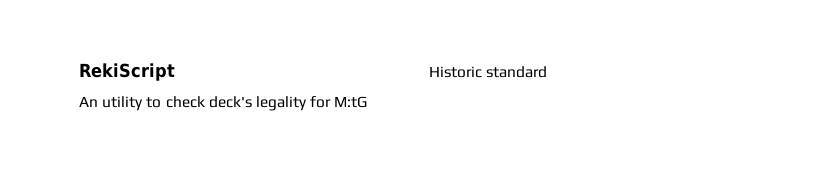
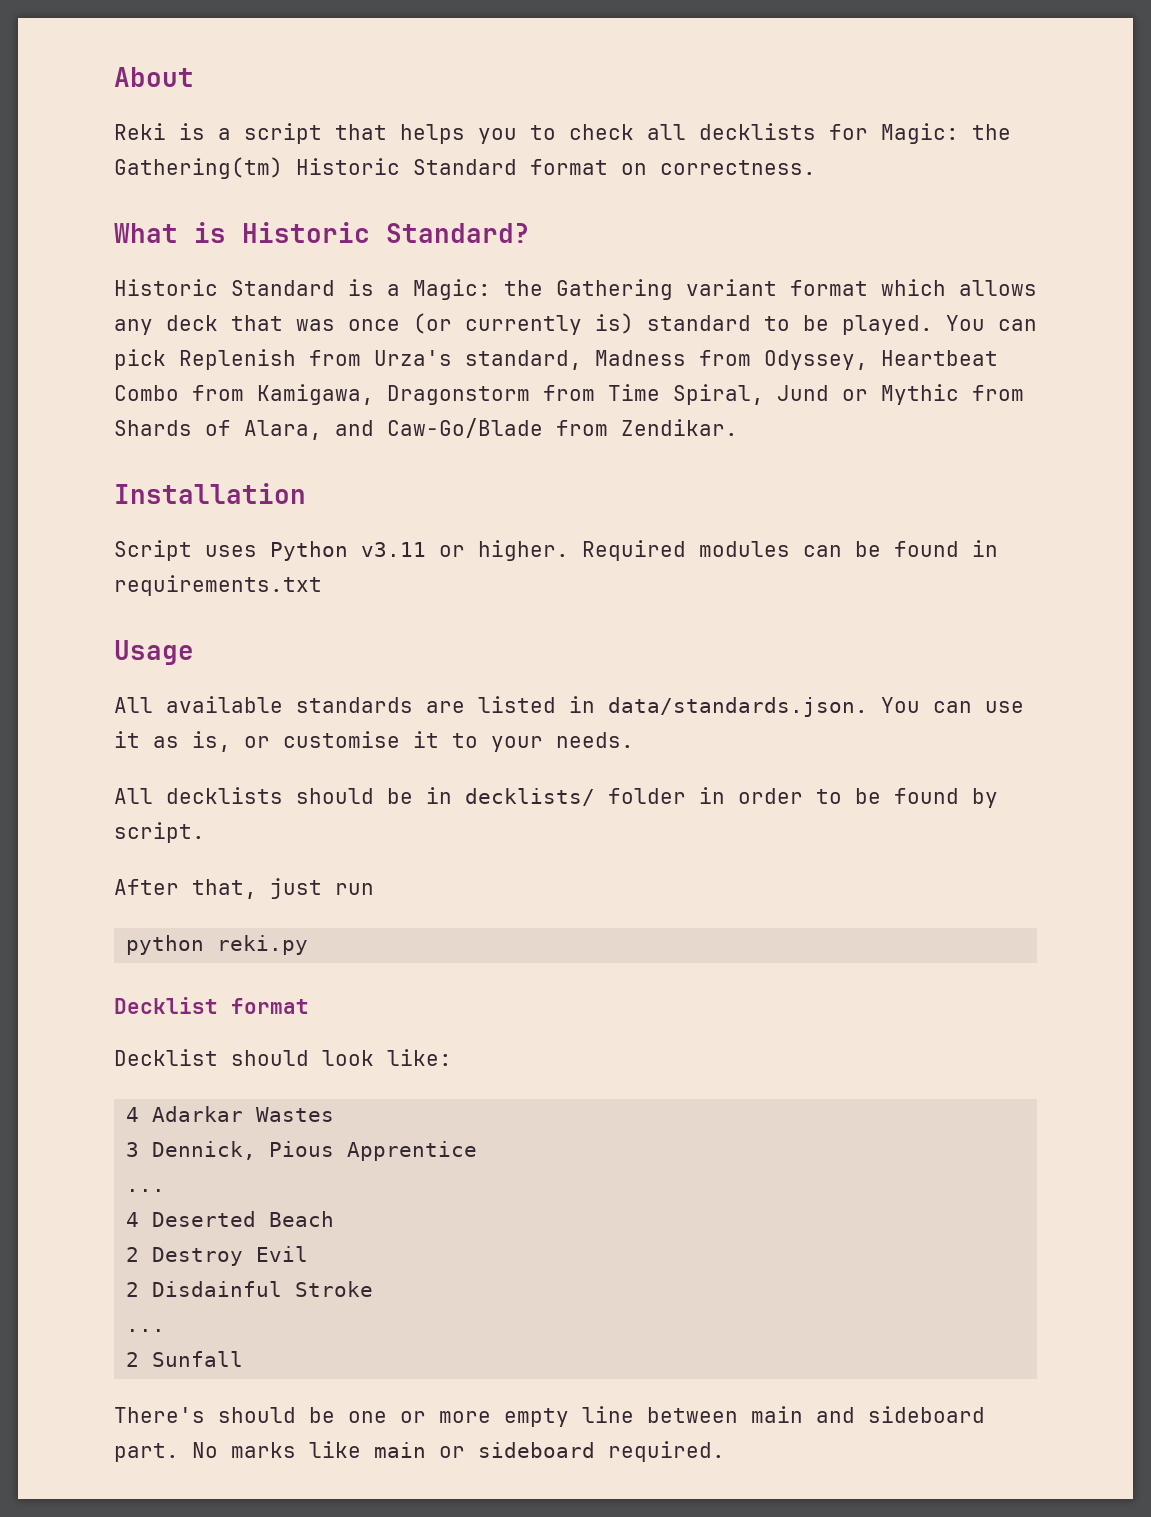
[79,63,175,81] [79,96,368,111] [429,66,548,78] RekiScript // An utility to check deck's legality for M:tG Historic standard -> [114,67,194,87] [114,123,1011,144] [114,157,816,179] [114,222,530,243] [114,279,1037,300] [114,313,1037,335] [114,349,998,370] [114,384,1024,405] [114,418,738,440] [114,483,306,504] [114,540,998,561] [114,575,322,596] [114,640,194,665] [114,696,1024,717] [114,731,634,752] [114,787,998,808] [114,822,205,843] [114,878,374,899] [126,935,309,955] [114,997,309,1014] [114,1049,452,1066] [126,1106,335,1122] [126,1141,478,1161] [126,1189,166,1192] [126,1211,335,1227] [126,1246,309,1266] [126,1281,374,1297] [126,1329,166,1332] [126,1351,244,1367] [114,1406,985,1427] [114,1441,725,1462] About // Reki is a script that helps you to check all decklists for Magic: the Gathering(tm) Historic Standard format on correctness. // What is Historic Standard? // Historic Standard is a Magic: the Gathering variant format which allows any deck that was once (or currently is) standard to be played. You can pick Replenish from Urza's standard, Madness from Odyssey, Heartbeat Combo from Kamigawa, Dragonstorm from Time Spiral, Jund or Mythic from Shards of Alara, and Caw-Go/Blade from Zendikar. // Installation // Script uses Python v3.11 or higher. Required modules can be found in requirements.txt // Usage // All available standards are listed in data/standards.json. You can use it as is, or customise it to your needs. // All decklists should be in decklists/ folder in order to be found by script. // After that, just run // python reki.py // Decklist format // Decklist should look like: // 4 Adarkar Wastes // 3 Dennick, Pious Apprentice // ... // 4 Deserted Beach // 2 Destroy Evil // 2 Disdainful Stroke // ... // 2 Sunfall // There's should be one or more empty line between main and sideboard part. No marks like main or sideboard required.

